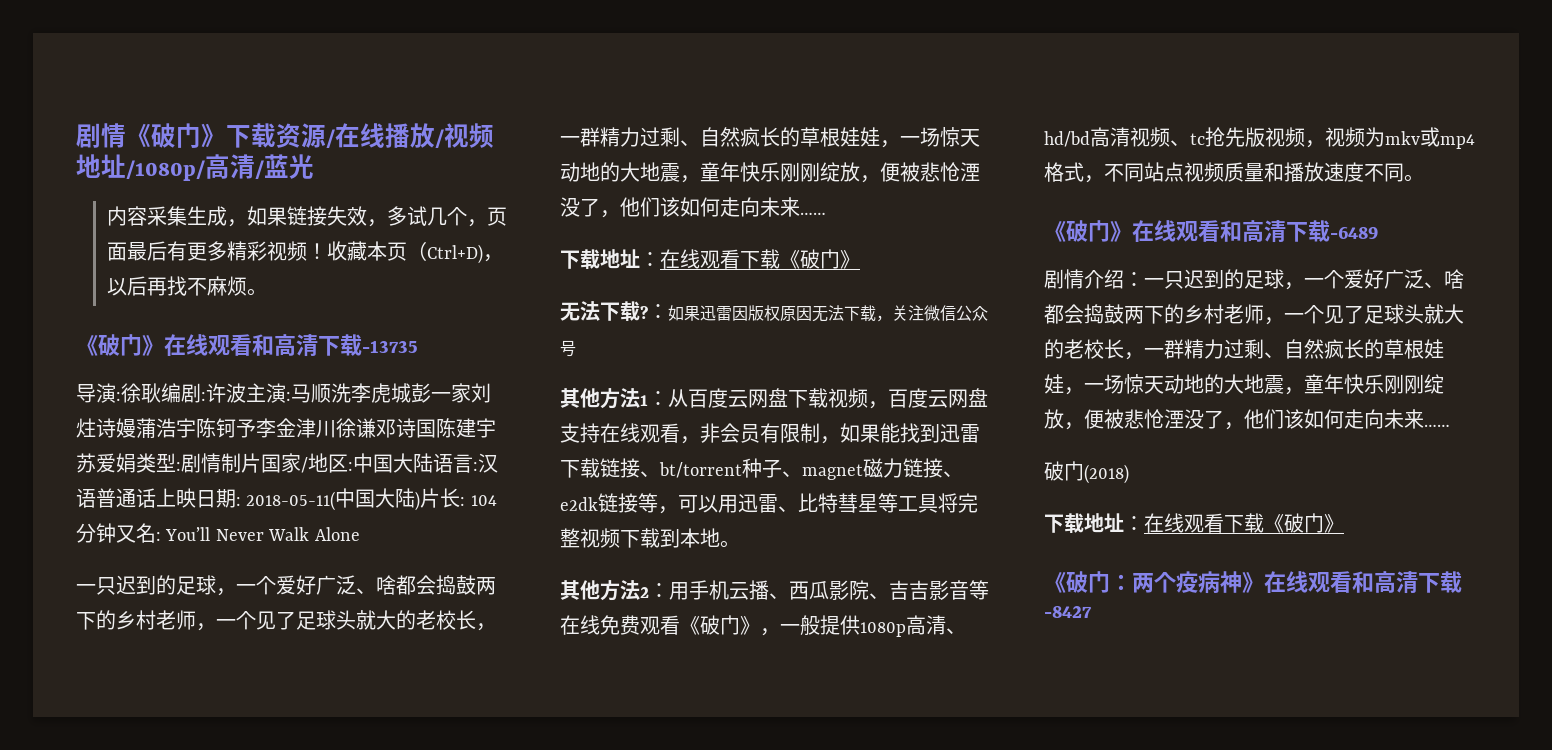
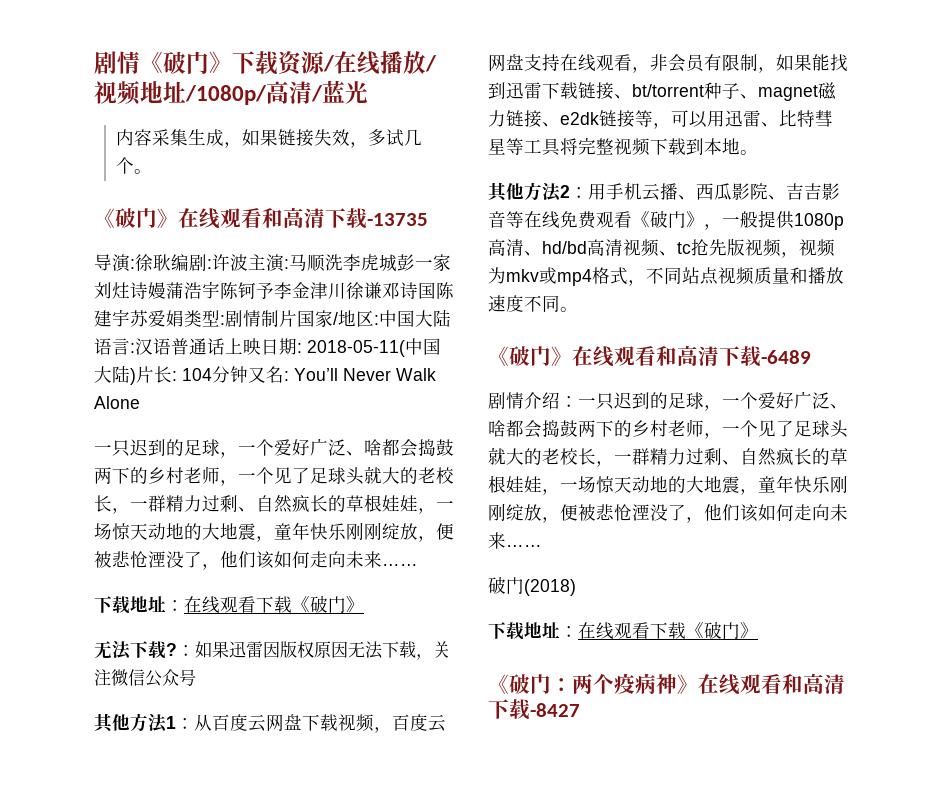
[466,207,507,227] [106,241,503,264] [106,276,247,296] ，页面最后有更多精彩视频！收藏本页（Ctrl+D)，以后再找不麻烦 -> (134, 165) none

